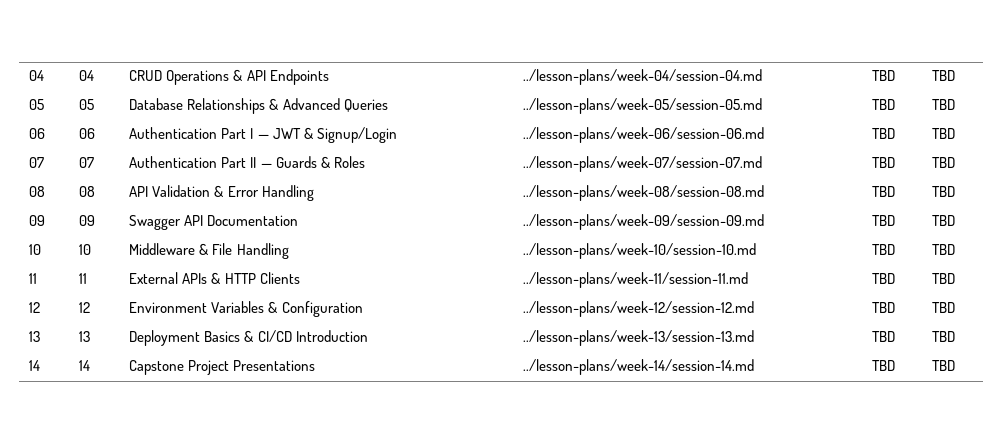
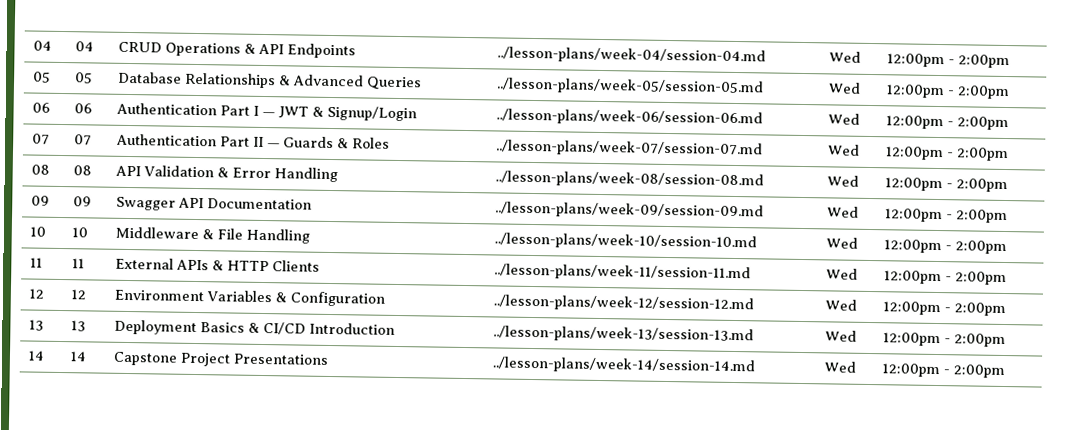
[872,70,896,81] [932,70,956,81] TBD | TBD -> [829,51,862,63] [887,53,1011,69] Wed | 12:00pm - 2:00pm
[872,99,896,110] [932,99,956,110] TBD | TBD -> [828,82,862,94] [886,84,1011,100] Wed | 12:00pm - 2:00pm
[872,128,896,139] [932,128,956,139] TBD | TBD -> [828,113,861,125] [886,115,1010,131] Wed | 12:00pm - 2:00pm
[872,157,896,168] [932,157,956,168] TBD | TBD -> [828,144,861,156] [885,146,1010,162] Wed | 12:00pm - 2:00pm
[872,186,896,197] [932,186,956,197] TBD | TBD -> [827,175,860,187] [885,177,1009,193] Wed | 12:00pm - 2:00pm
[872,215,896,226] [932,215,956,226] TBD | TBD -> [827,206,860,218] [885,208,1009,224] Wed | 12:00pm - 2:00pm
[872,244,896,255] [932,244,956,255] TBD | TBD -> [826,237,859,249] [884,239,1008,255] Wed | 12:00pm - 2:00pm
[872,273,896,284] [932,273,956,284] TBD | TBD -> [826,268,859,280] [884,270,1008,286] Wed | 12:00pm - 2:00pm
[872,302,896,313] [932,302,956,313] TBD | TBD -> [825,299,858,311] [883,301,1007,317] Wed | 12:00pm - 2:00pm
[872,331,896,342] [932,331,956,342] TBD | TBD -> [825,330,858,342] [883,332,1007,348] Wed | 12:00pm - 2:00pm
[872,360,896,371] [932,360,956,371] TBD | TBD -> [824,361,857,373] [882,363,1006,379] Wed | 12:00pm - 2:00pm

